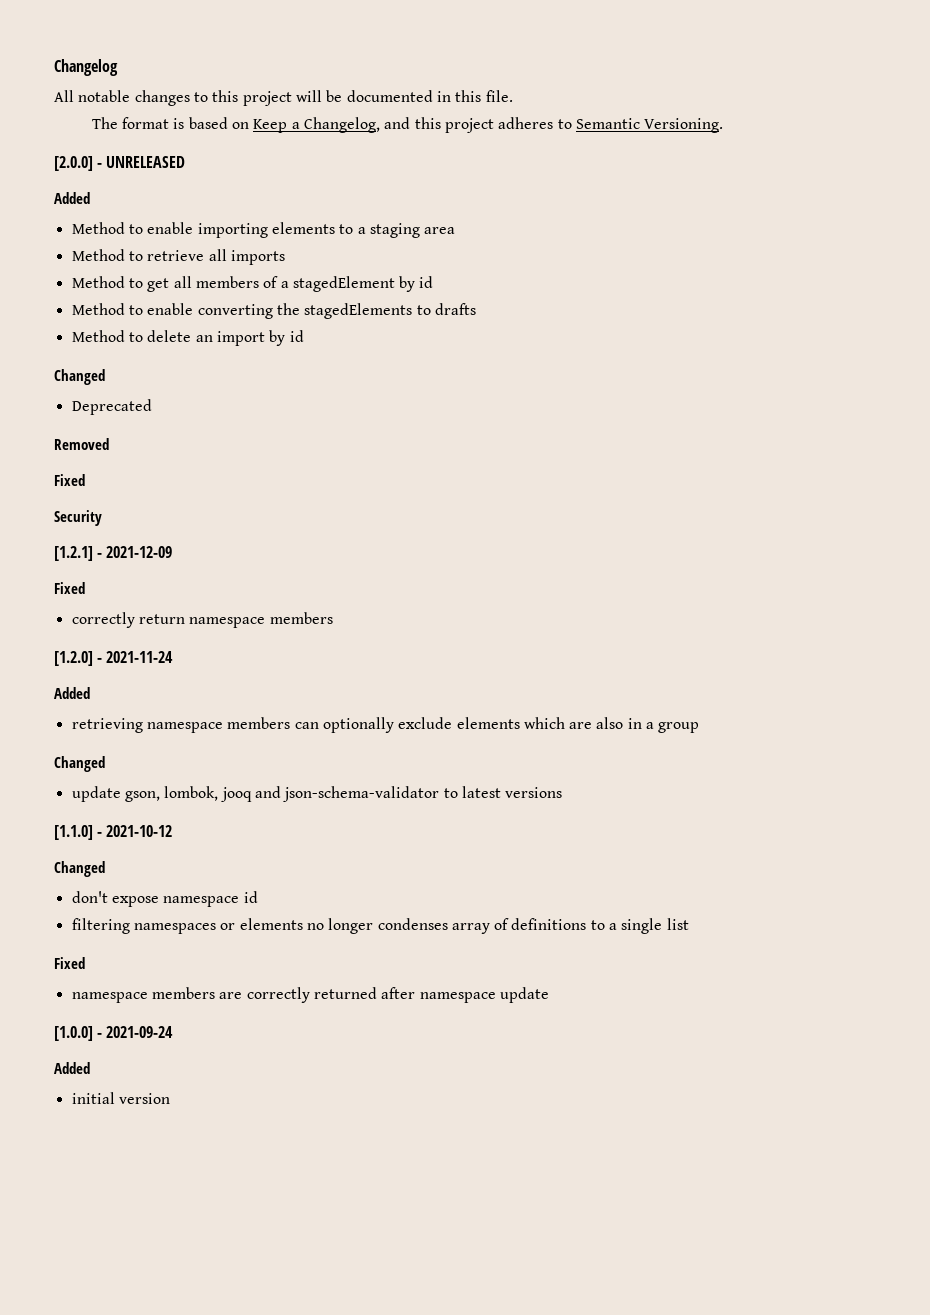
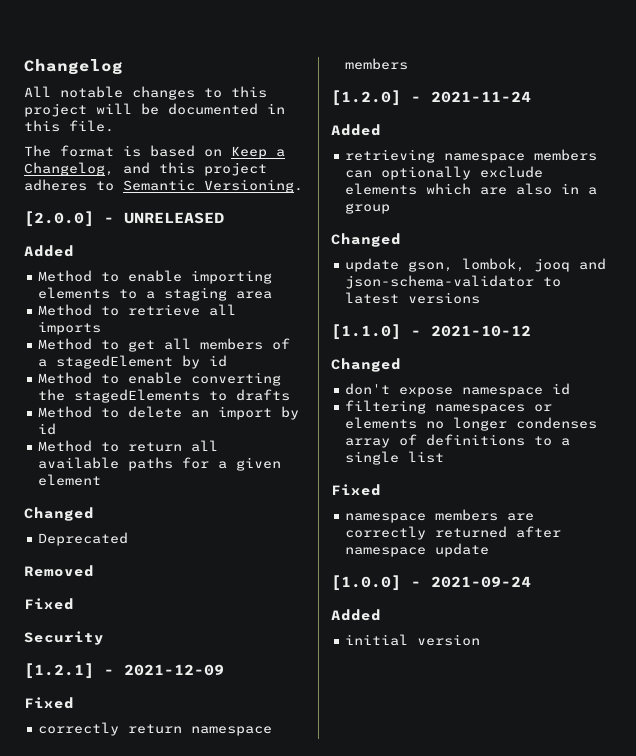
(304, 336) none -> [38,440,219,452] [38,457,282,471] [38,474,102,486] // Method to return all available paths for a given element

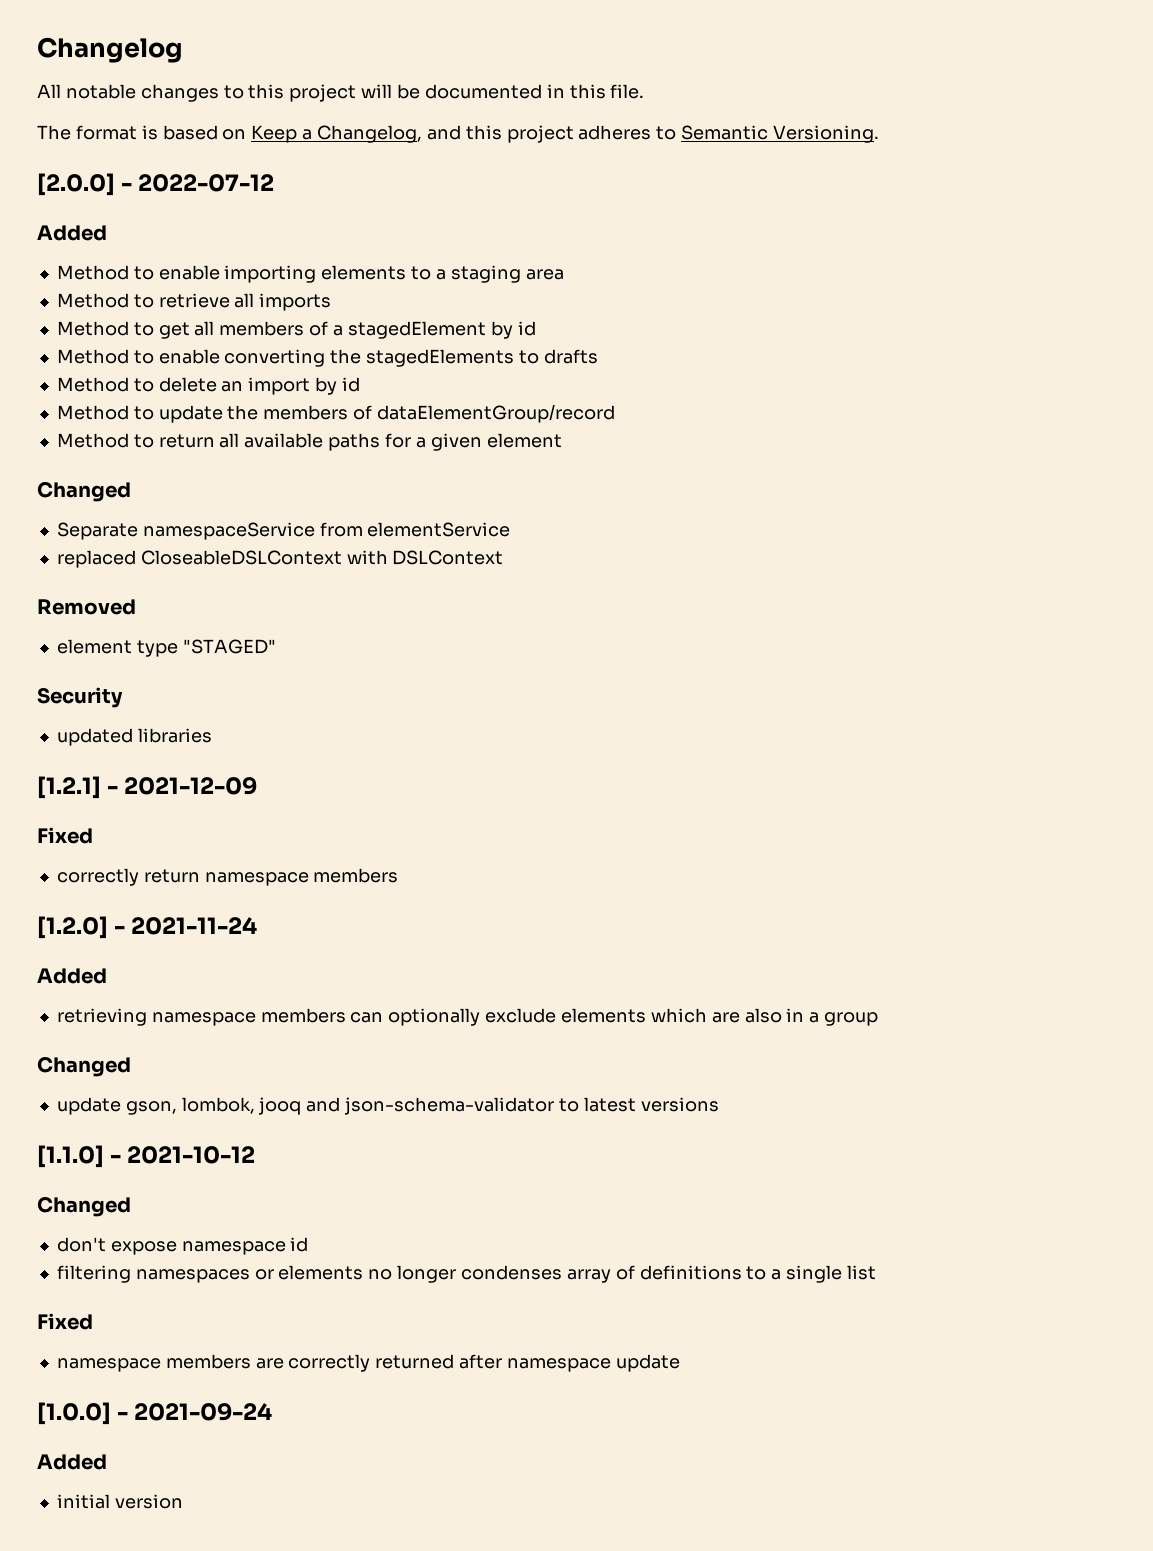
[124,212,224,224] UNRELEASED -> [138,174,275,192] 2022-07-12
(57, 429) none -> [56,404,615,423] // Method to update the members of dataElementGroup/record
[38,532,129,546] [24,565,94,577] [24,598,74,610] Deprecated // Removed // Fixed -> [56,522,511,540] [56,550,504,568] [37,599,136,615] [56,639,276,657] Separate namespaceService from elementService // replaced CloseableDSLContext with DSLContext // Removed // element type "STAGED"
(104, 638) none -> [56,728,212,746] // updated libraries

